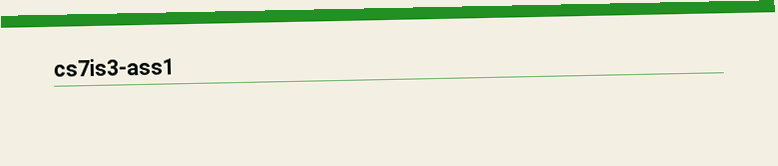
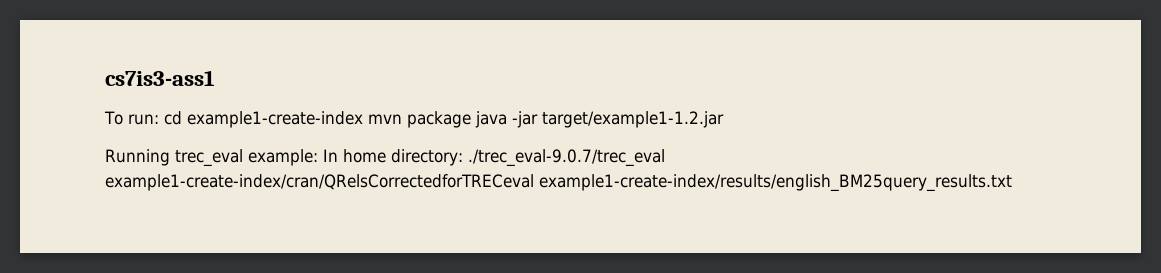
(175, 67) none -> [104,111,724,128] [105,149,665,167] [105,174,1012,192] // To run: cd example1-create-index mvn package java -jar target/example1-1.2.jar // Running trec_eval example: In home directory: ./trec_eval-9.0.7/trec_eval example1-create-index/cran/QRelsCorrectedforTRECeval example1-create-index/results/english_BM25query_results.txt

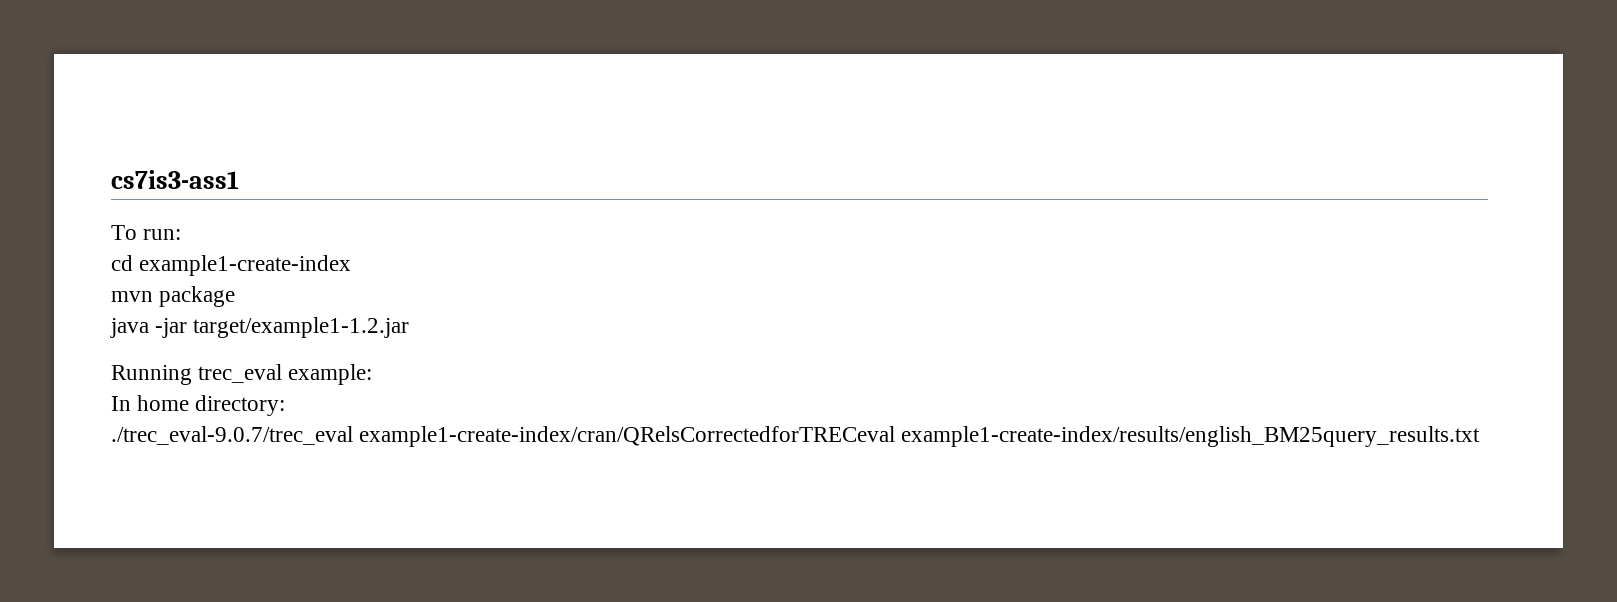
(159, 119) none -> (182, 234) //
(363, 119) none -> (352, 265) //
(471, 119) none -> (236, 296) //
(318, 157) none -> (373, 374) //
(463, 157) none -> (286, 405) //

